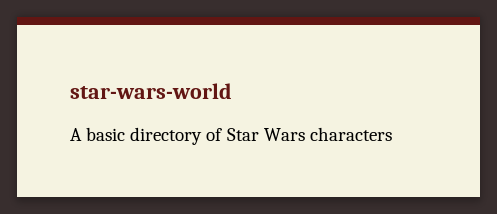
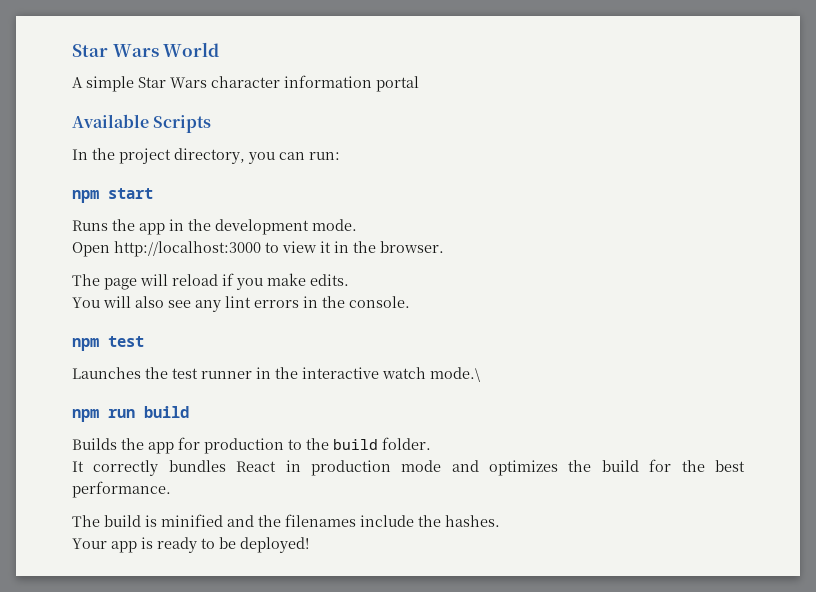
[70,83,232,99] [70,127,392,145] star-wars-world // A basic directory of Star Wars characters -> [72,42,220,57] [72,75,419,92] [72,114,212,133] [72,148,340,164] [72,188,153,203] [72,219,357,235] [72,241,444,257] [72,273,349,290] [72,296,410,312] [72,336,144,351] [72,367,480,382] [72,406,189,422] [72,437,431,454] [72,459,745,476] [72,481,171,498] [72,514,500,527] [72,537,309,553] Star Wars World // A simple Star Wars character information portal // Available Scripts // In the project directory, you can run: // npm start // Runs the app in the development mode. // Open http://localhost:3000 to view it in the browser. // The page will reload if you make edits. // You will also see any lint errors in the console. // npm test // Launches the test runner in the interactive watch mode.\ // npm run build // Builds the app for production to the build folder. // It correctly bundles React in production mode and optimizes the build for the best performance. // The build is minified and the filenames include the hashes. // Your app is ready to be deployed!

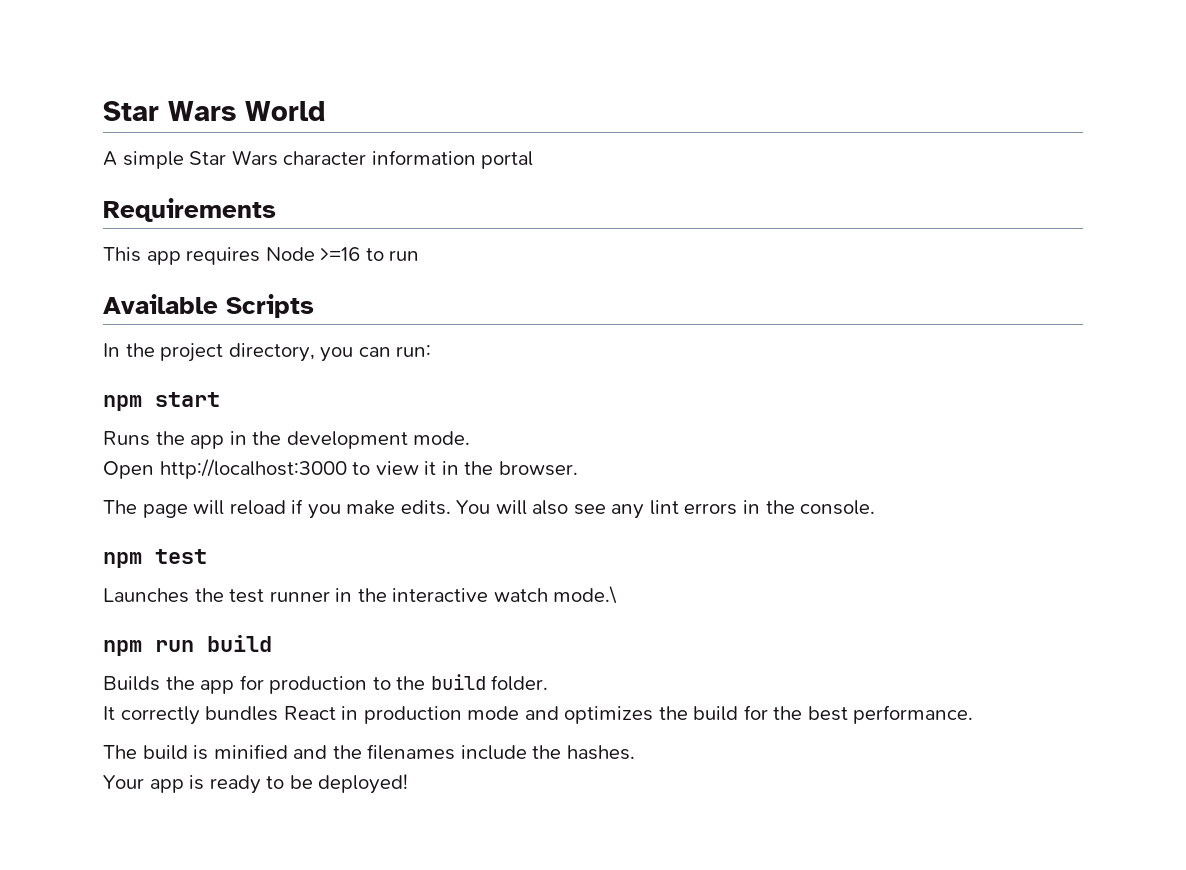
(419, 84) none -> [103,198,276,222] [103,247,420,265] // Requirements // This app requires Node >=16 to run
(349, 280) // -> (451, 507) none

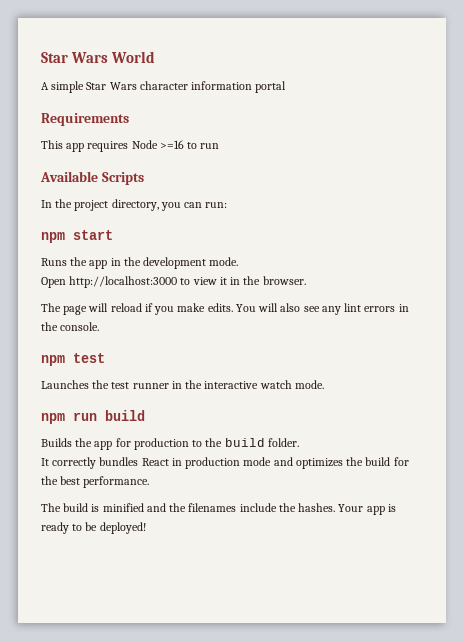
[553,586,618,604] mode.\ -> [294,380,324,389] mode.
(635, 752) // -> (336, 507) none

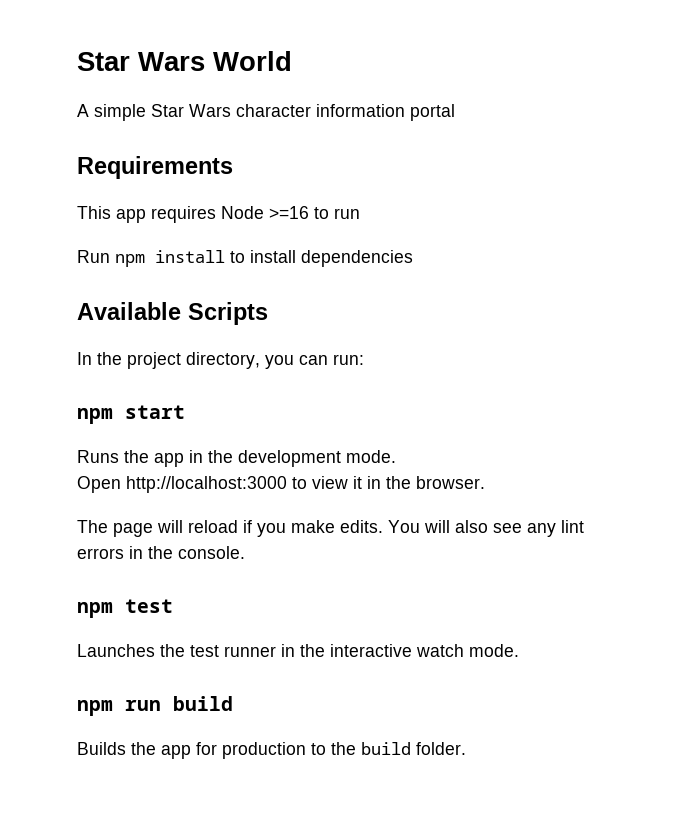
(220, 146) none -> [77,250,413,267] // Run npm install to install dependencies
[41,457,409,469] [41,476,150,488] [41,503,396,515] [41,522,146,534] // It correctly bundles React in production mode and optimizes the build for the best performance. // The build is minified and the filenames include the hashes. Your app is ready to be deployed! -> (466, 748) none

